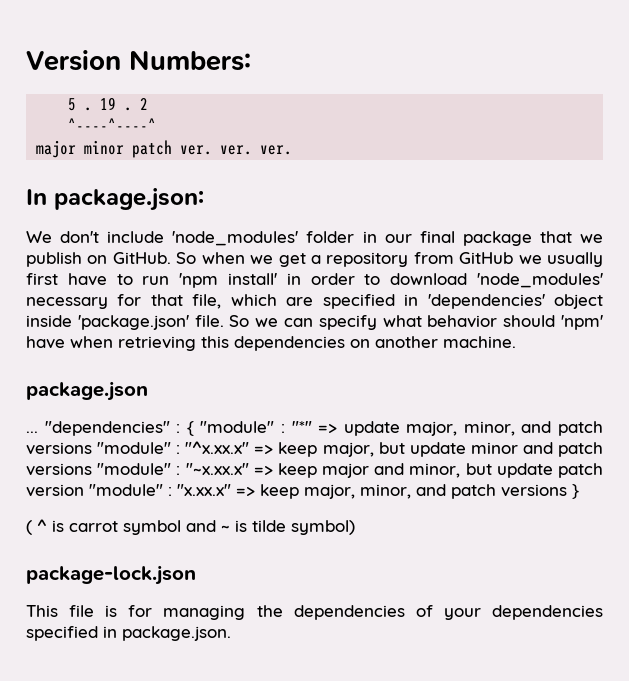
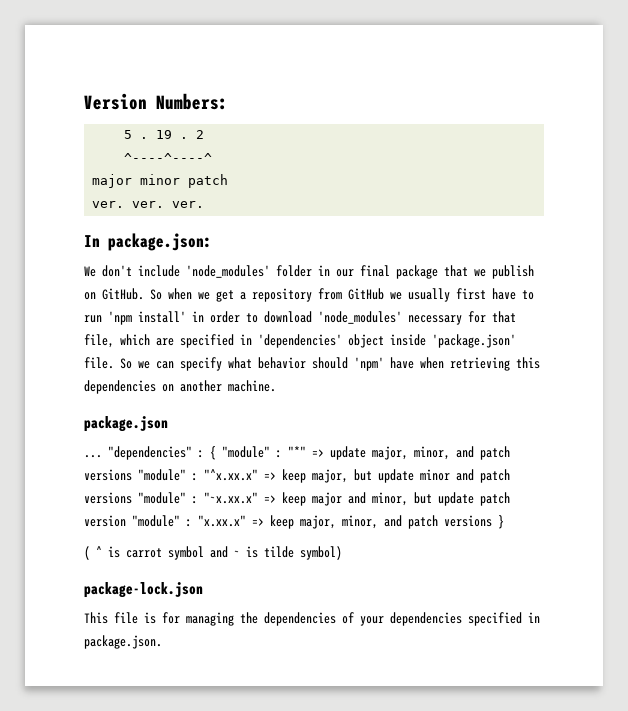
(173, 149) none -> (229, 181) //

